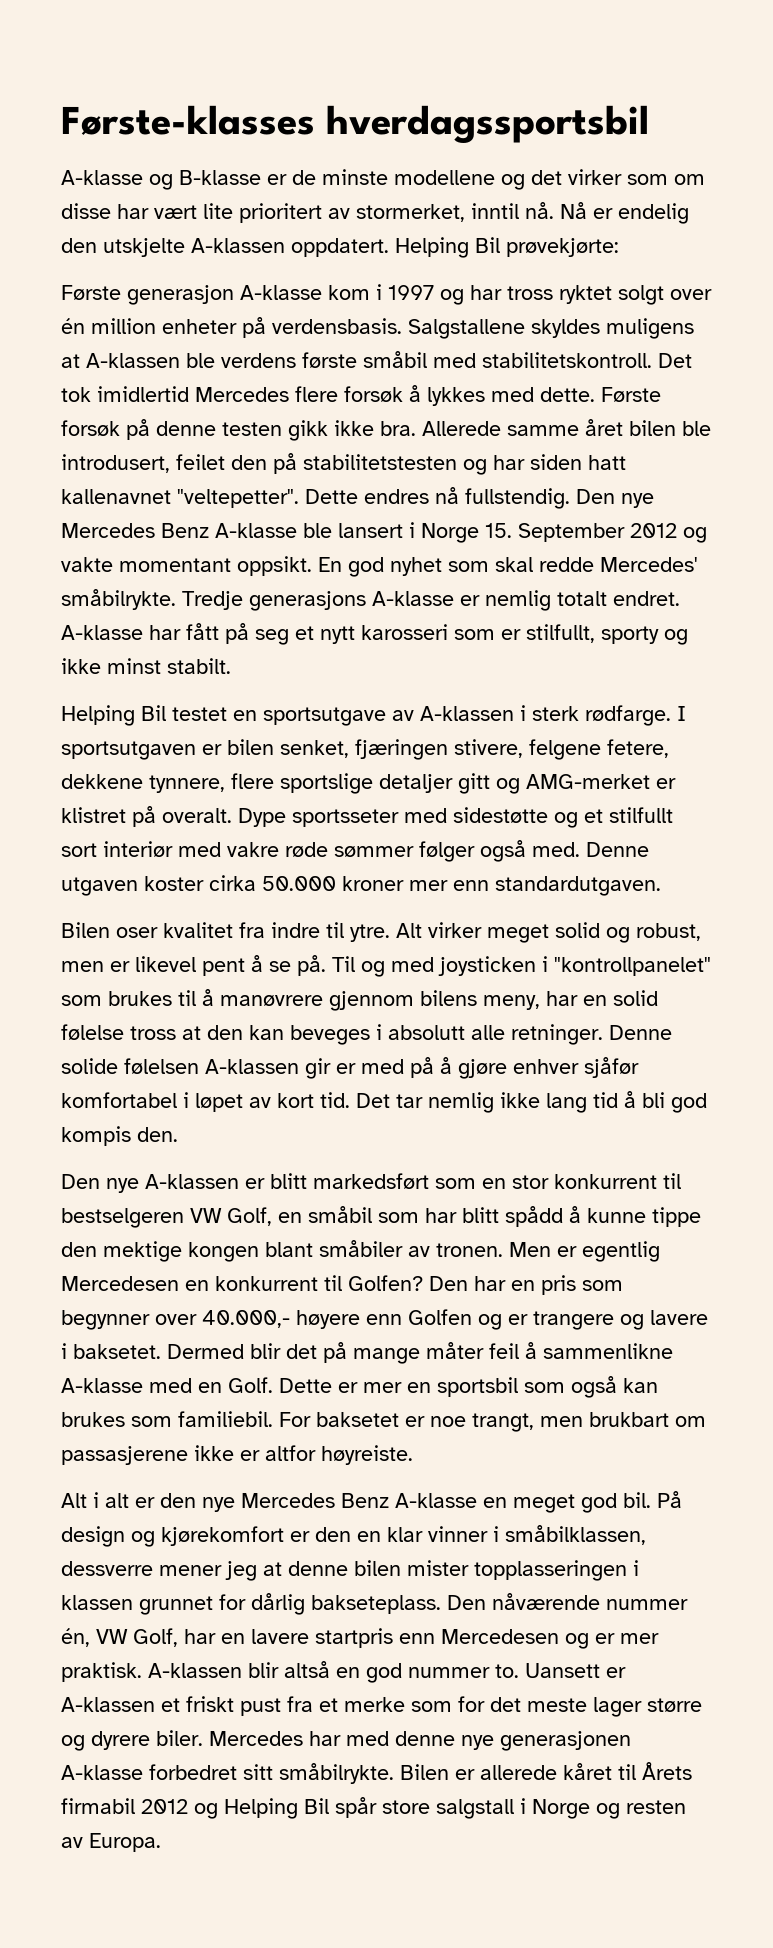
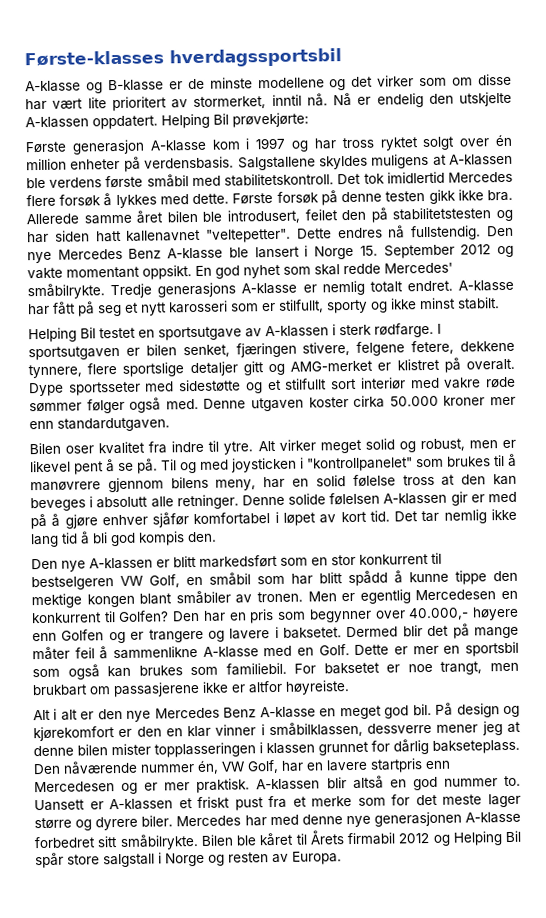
[455,1765,557,1780] er allerede -> [236,835,256,846] ble

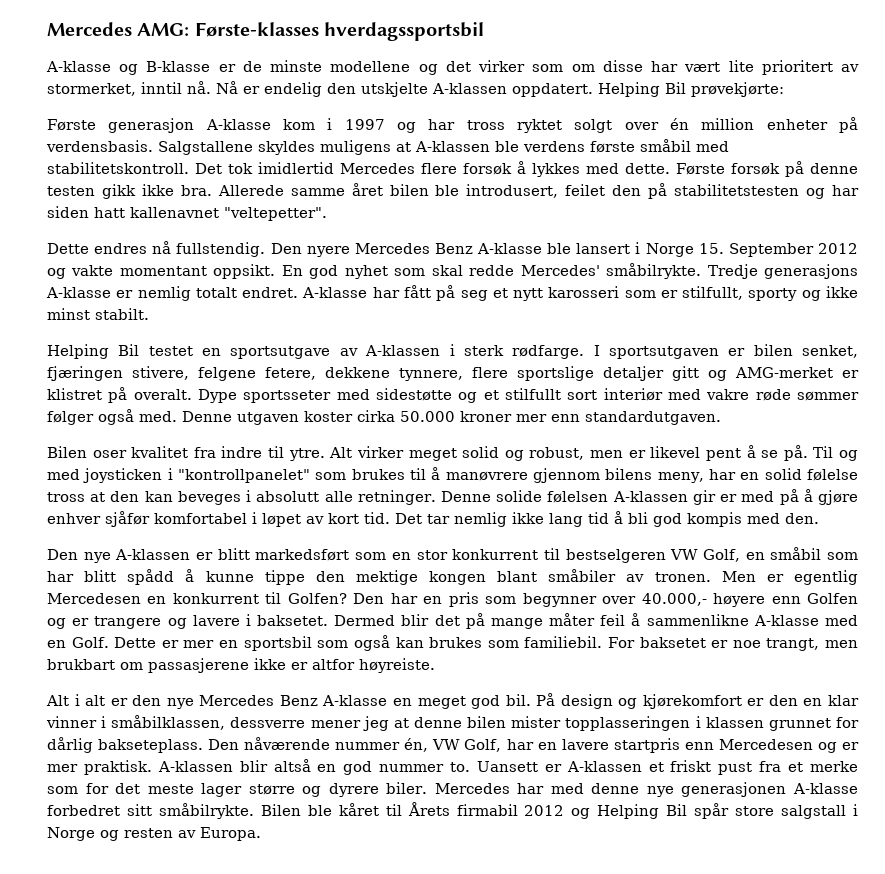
(24, 58) none -> [47,22,190,36] Mercedes AMG:
(292, 235) none -> (327, 214) //
[27,251,52,264] nye -> [306,246,350,257] nyere
(185, 538) none -> [747,513,780,524] med

